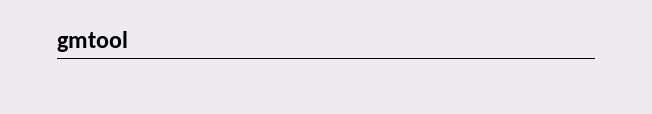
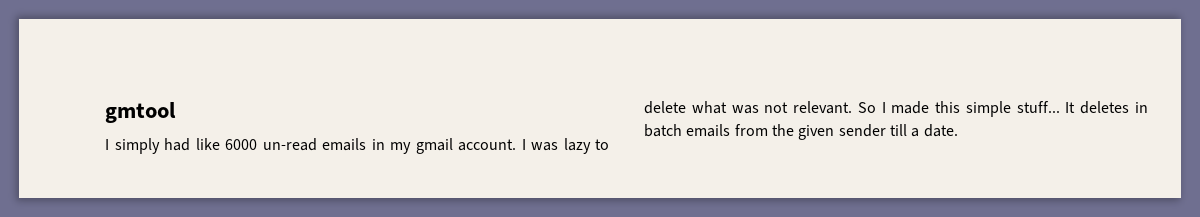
(128, 41) none -> [105,138,609,154] [644,101,1148,117] [644,124,958,140] // I simply had like 6000 un-read emails in my gmail account. I was lazy to delete what was not relevant. So I made this simple stuff... It deletes in batch emails from the given sender till a date.

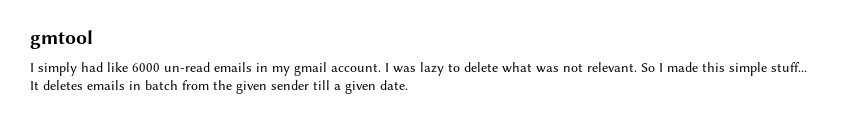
(1130, 107) none -> [87,80,125,90] emails
[686,124,731,137] emails -> (178, 85) none
(920, 132) none -> [345,81,376,94] given

